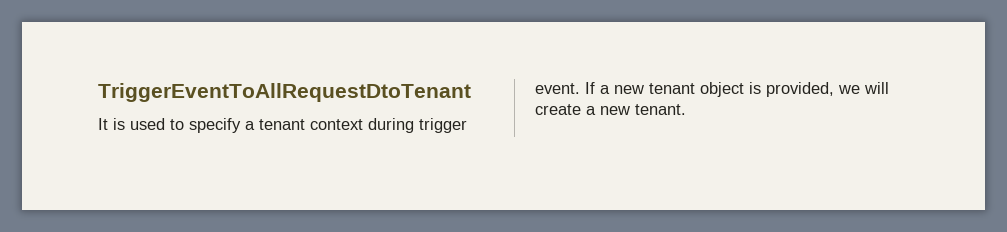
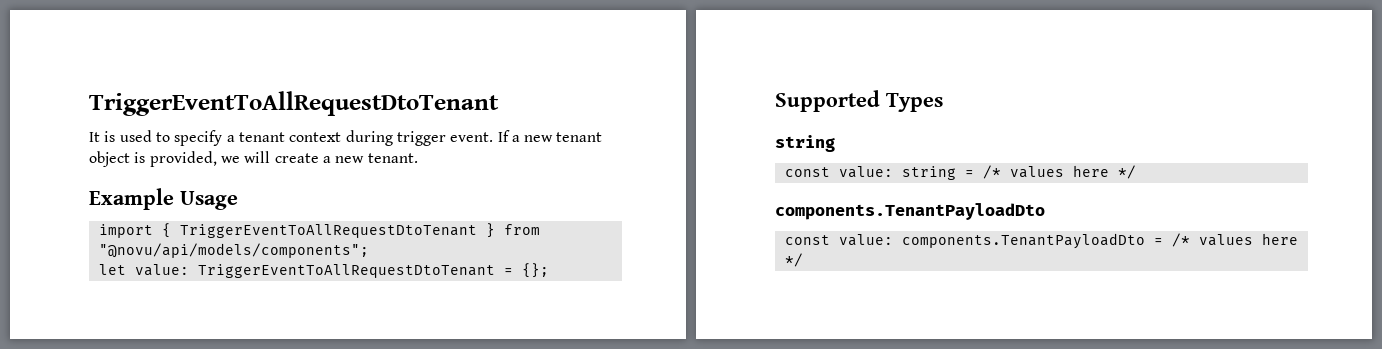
(686, 109) none -> [89,188,238,210] [98,223,540,238] [98,243,369,258] [98,263,549,278] [775,90,943,112] [775,135,835,152] [784,165,1136,180] [775,203,1045,220] [784,233,1298,249] [784,253,803,267] // Example Usage // import { TriggerEventToAllRequestDtoTenant } from "@novu/api/models/components"; // let value: TriggerEventToAllRequestDtoTenant = {}; // Supported Types // string // const value: string = /* values here */ // components.TenantPayloadDto // const value: components.TenantPayloadDto = /* values here */

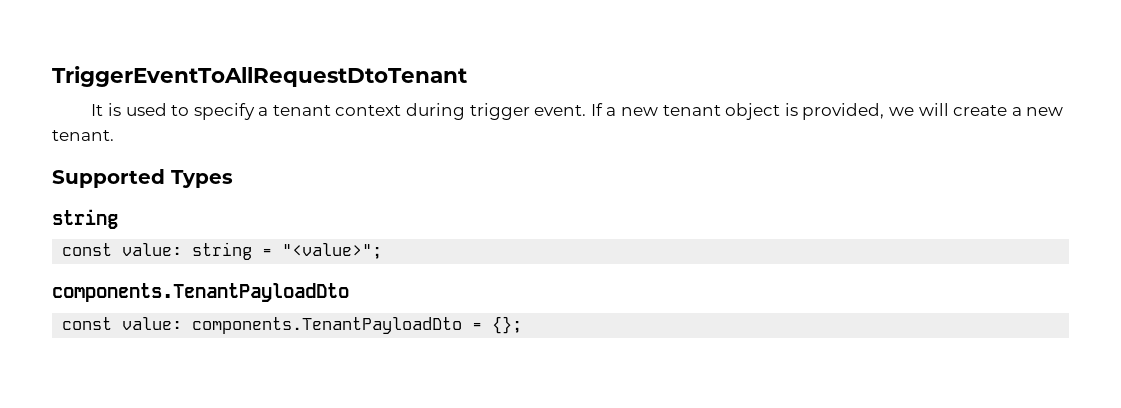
[89,188,238,210] [98,223,540,238] [98,243,369,258] [98,263,549,278] // Example Usage // import { TriggerEventToAllRequestDtoTenant } from "@novu/api/models/components"; // let value: TriggerEventToAllRequestDtoTenant = {}; -> (114, 135) none
[982,165,1136,179] /* values here */ -> [282,243,383,259] "<value>";
[1171,233,1298,247] [784,253,803,267] /* values here */ -> [492,316,523,334] {};

